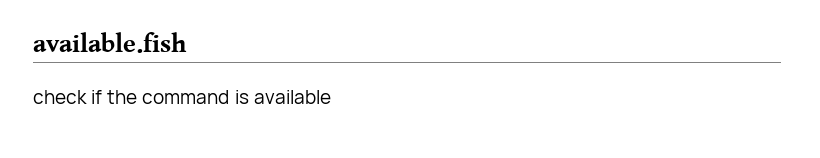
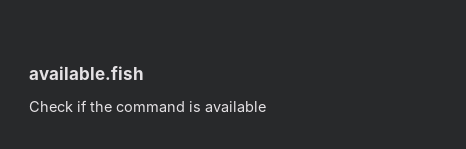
[33,90,87,104] check -> [29,101,73,112] Check

